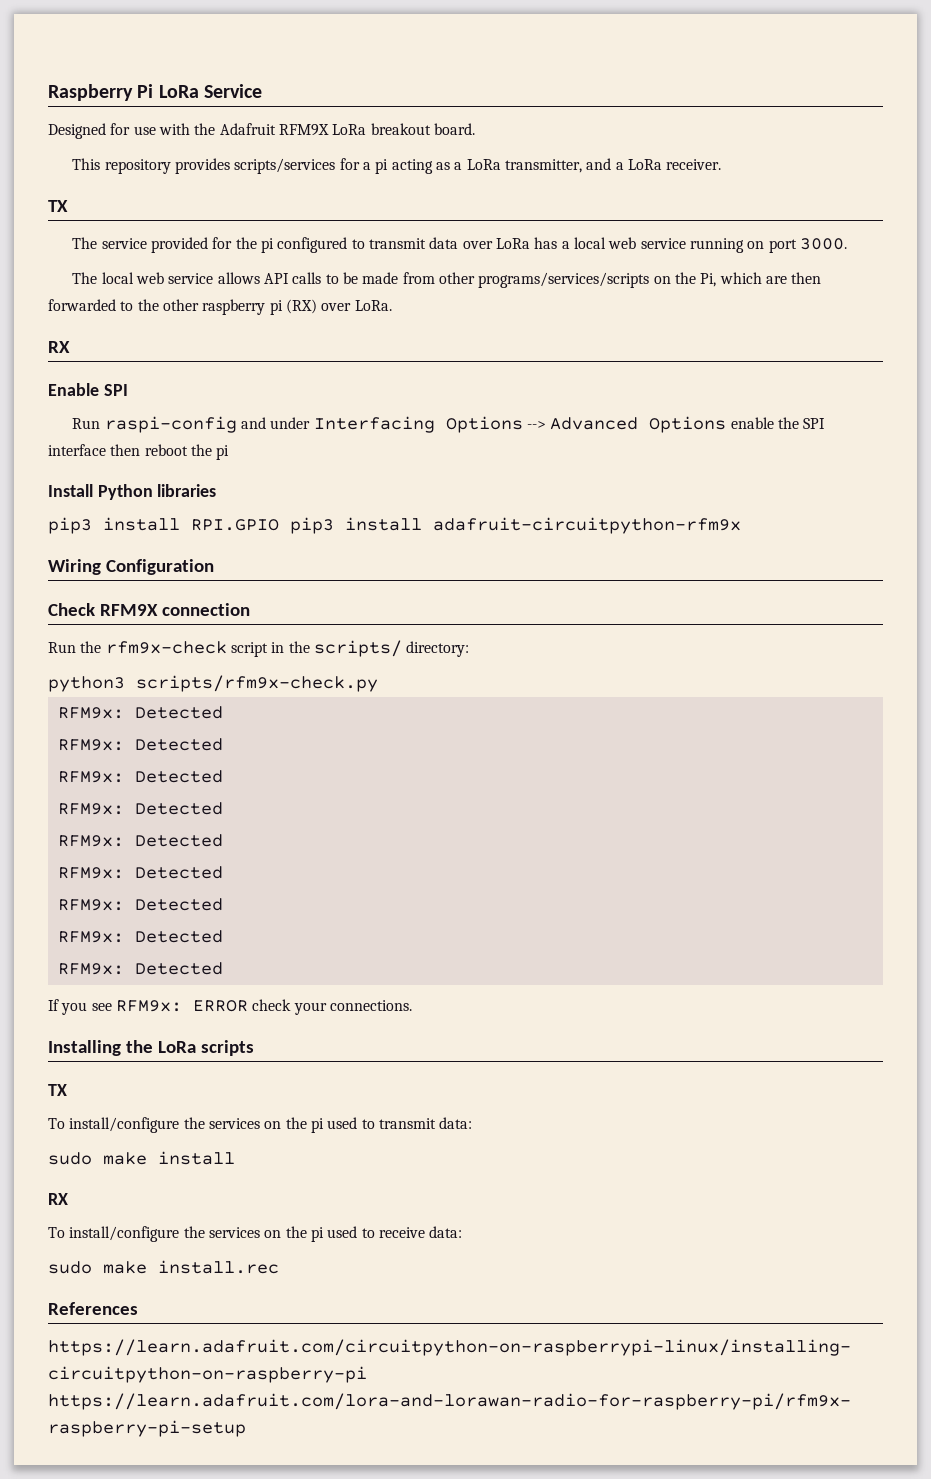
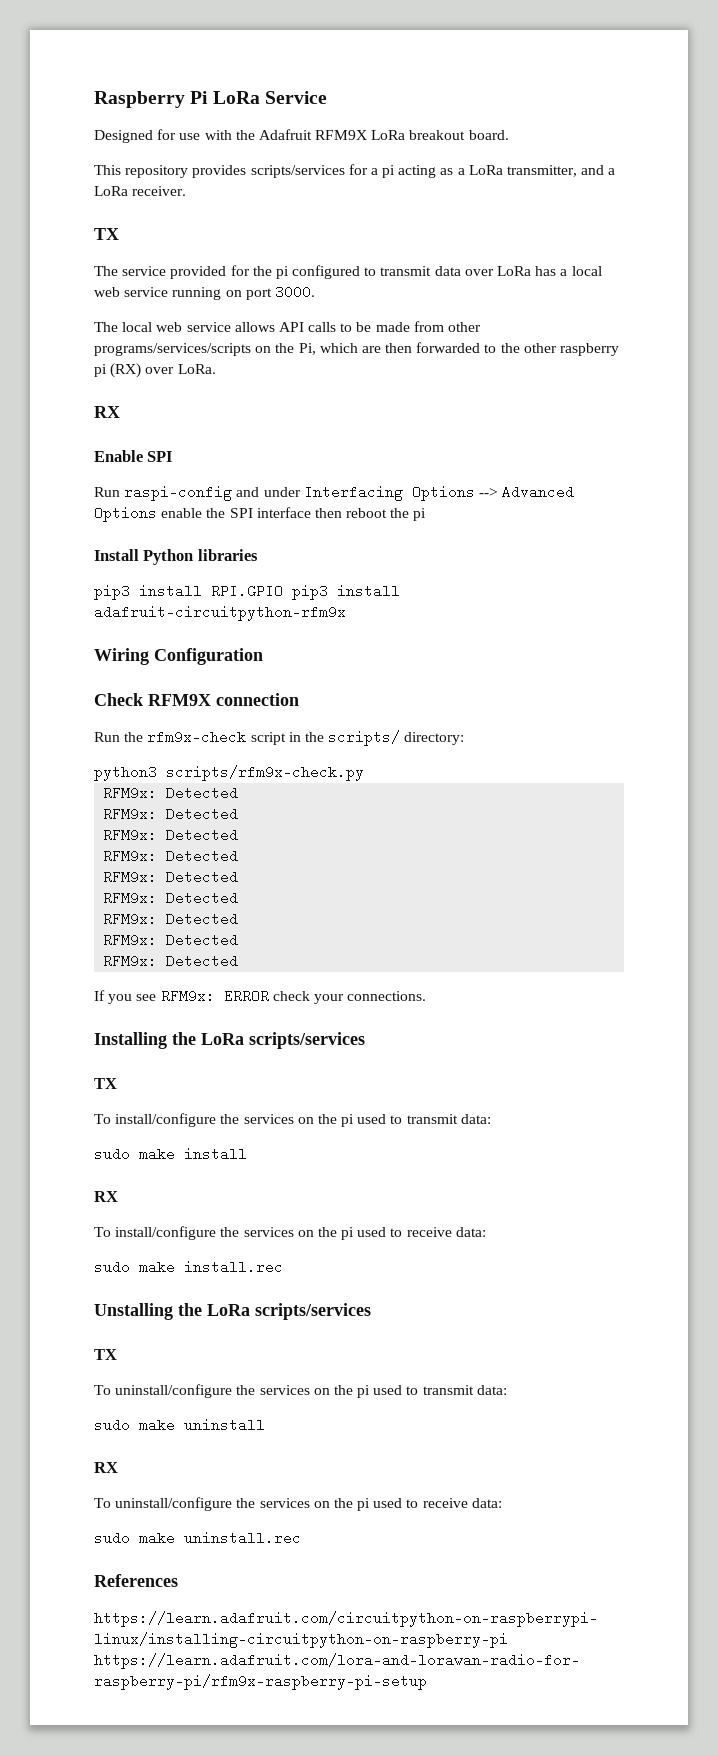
[200,1040,254,1056] scripts -> [249,1032,365,1049] scripts/services
(279, 1267) none -> [94,1303,371,1320] [94,1349,117,1360] [94,1384,507,1398] [94,1418,265,1432] [94,1462,118,1473] [94,1497,502,1511] [94,1531,301,1545] // Unstalling the LoRa scripts/services // TX // To uninstall/configure the services on the pi used to transmit data: // sudo make uninstall // RX // To uninstall/configure the services on the pi used to receive data: // sudo make uninstall.rec

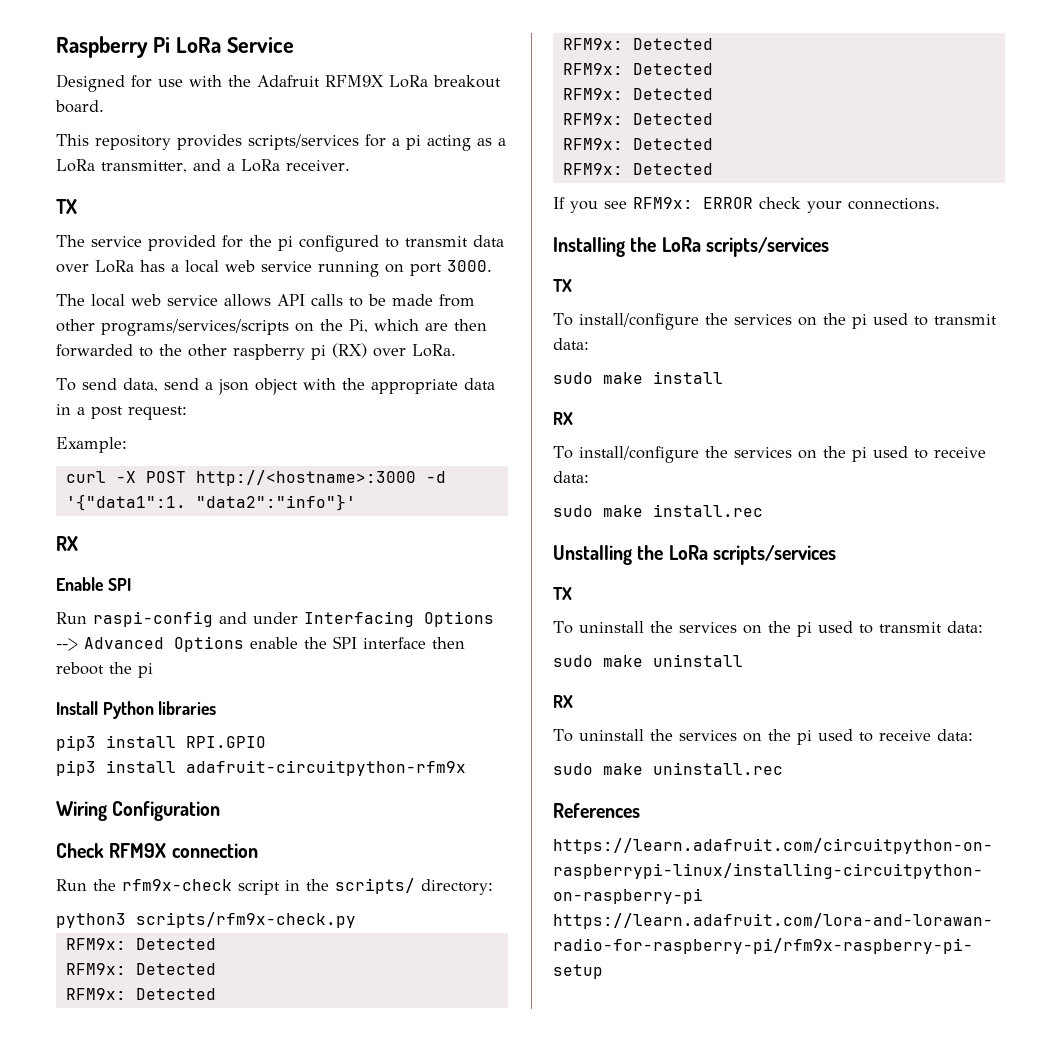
(216, 369) none -> [56,378,495,395] [56,404,187,420] [56,437,127,453] [65,470,446,486] [65,494,356,511] // To send data, send a json object with the appropriate data in a post request: // Example: // curl -X POST http://<hostname>:3000 -d '{"data1":1. "data2":"info"}'
(283, 591) none -> (266, 742) //
[115,1384,233,1398] uninstall/configure -> [578,621,644,633] uninstall
[115,1497,233,1511] uninstall/configure -> [578,729,644,741] uninstall

